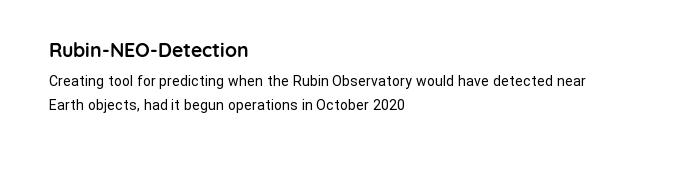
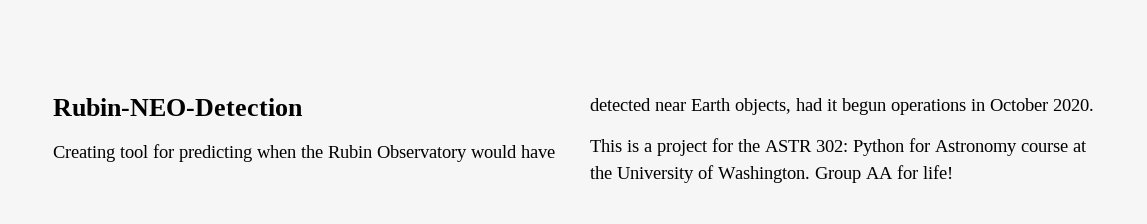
[373,99,406,110] 2020 -> [1053,99,1094,111] [590,138,1087,156] [590,165,953,183] 2020. // This is a project for the ASTR 302: Python for Astronomy course at the University of Washington. Group AA for life!

